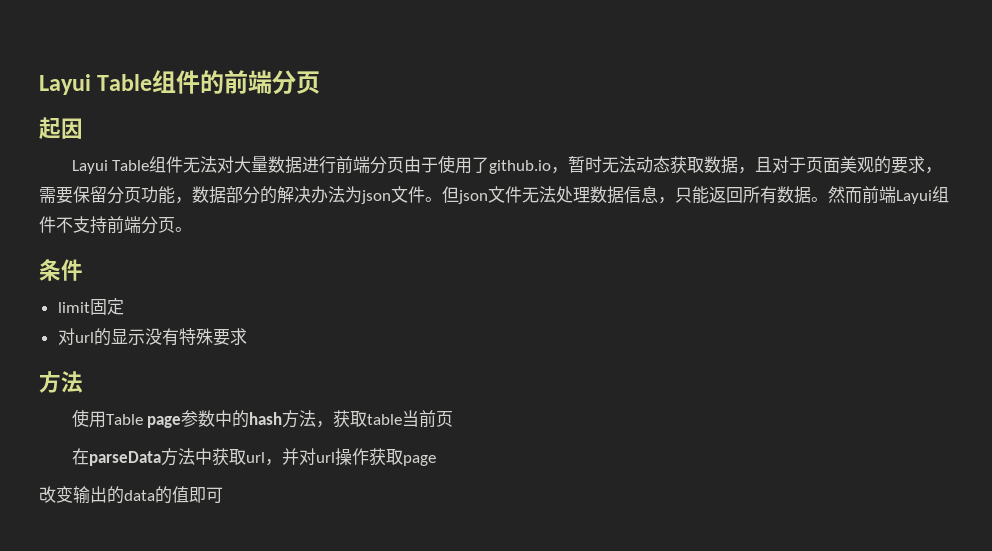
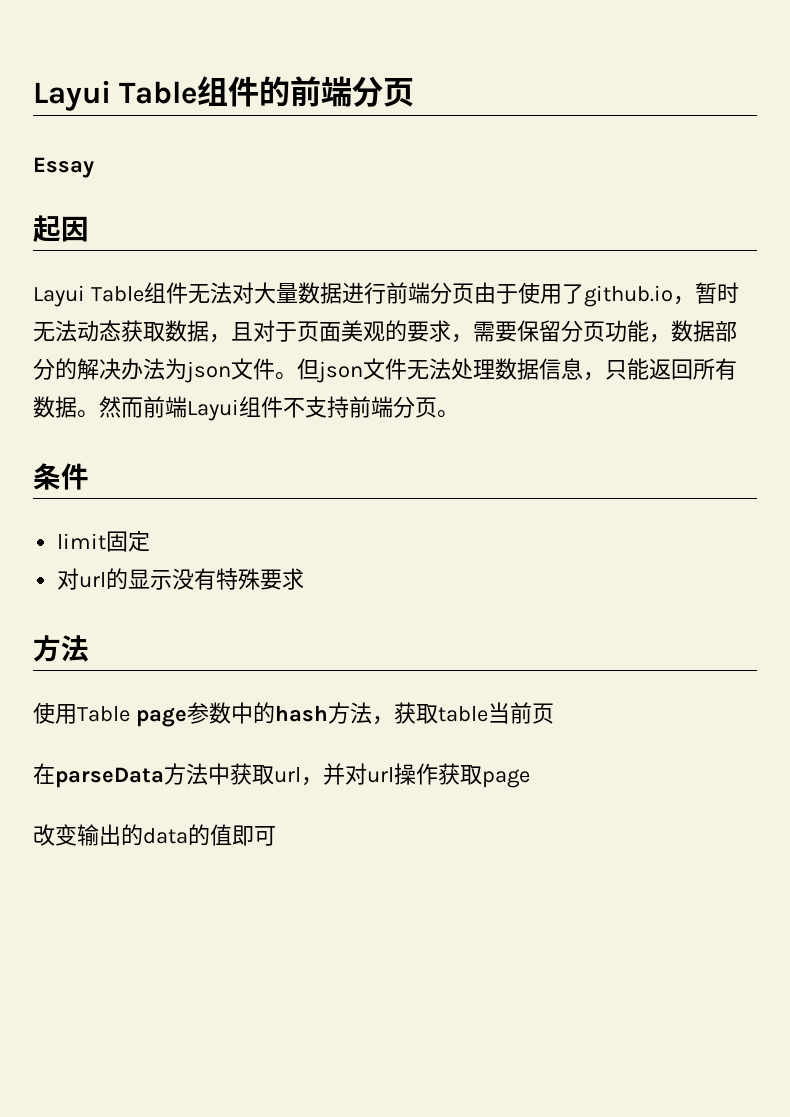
(321, 82) none -> [33,157,94,178] // Essay

